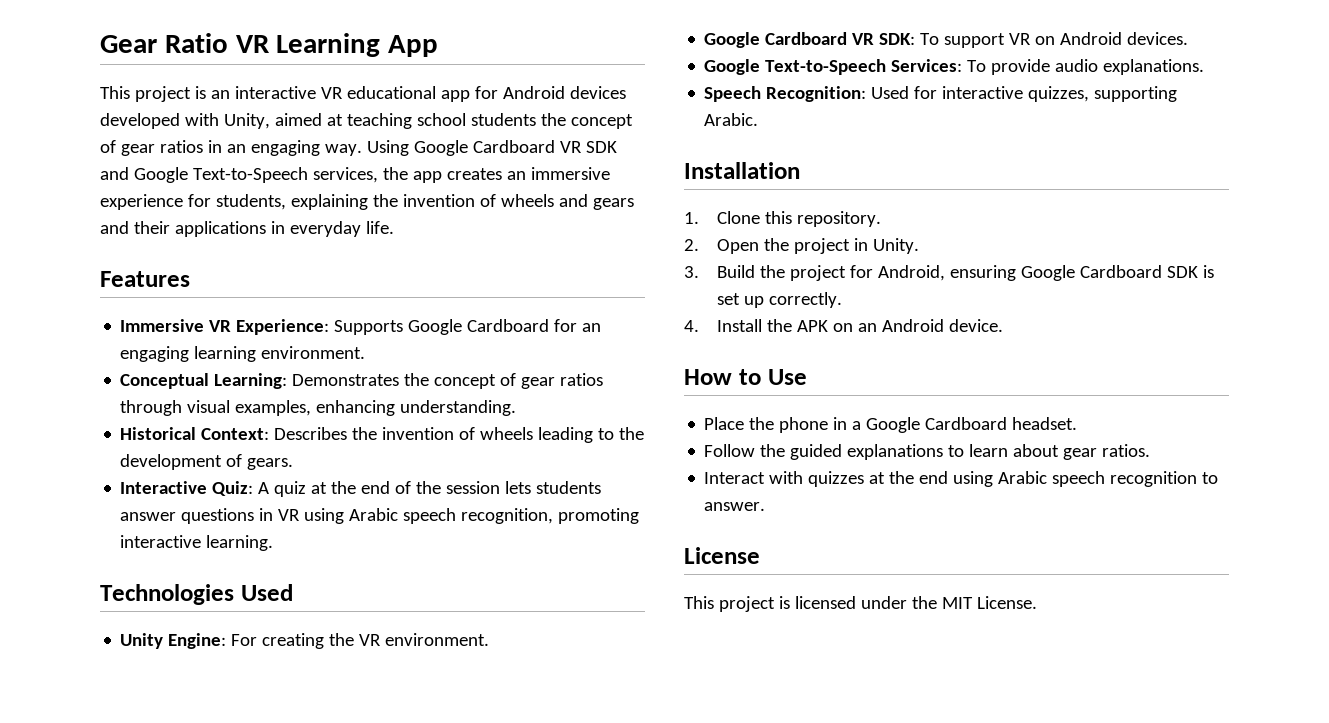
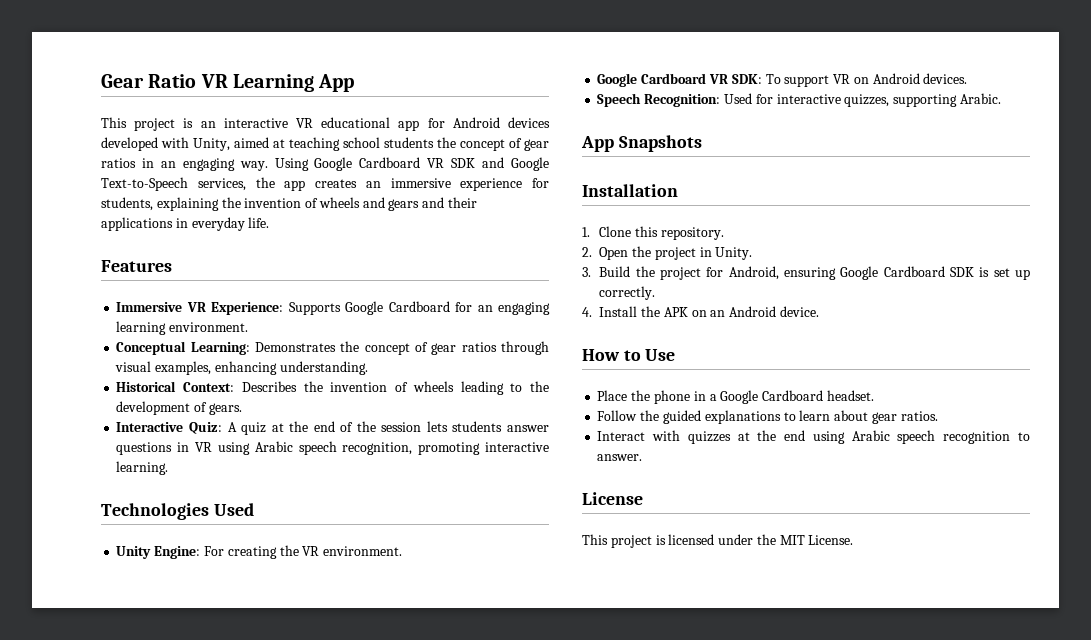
[704,59,1205,75] // Google Text-to-Speech Services: To provide audio explanations. -> (968, 78) none
(759, 119) none -> [581,135,702,152] // App Snapshots

